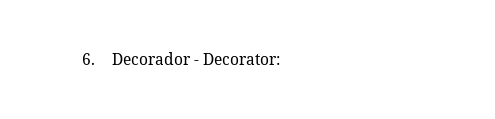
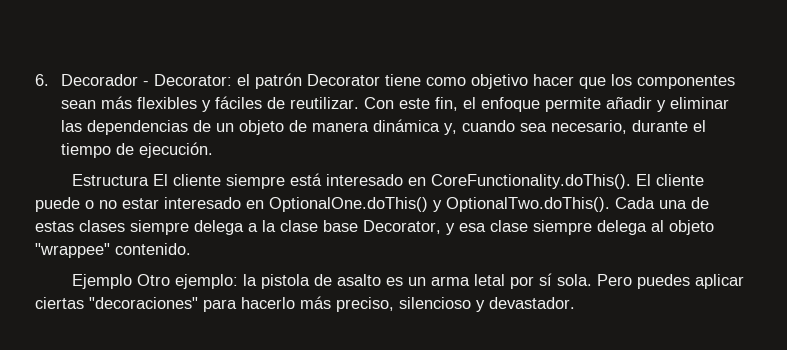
(281, 59) none -> [236,73,735,89] [60,96,729,112] [60,119,706,135] [60,142,213,158] [71,173,704,189] [35,197,709,212] [35,220,714,235] [35,243,191,258] [71,273,744,289] [35,296,575,312] el patrón Decorator tiene como objetivo hacer que los componentes sean más flexibles y fáciles de reutilizar. Con este fin, el enfoque permite añadir y eliminar las dependencias de un objeto de manera dinámica y, cuando sea necesario, durante el tiempo de ejecución. // Estructura El cliente siempre está interesado en CoreFunctionality.doThis(). El cliente puede o no estar interesado en OptionalOne.doThis() y OptionalTwo.doThis(). Cada una de estas clases siempre delega a la clase base Decorator, y esa clase siempre delega al objeto "wrappee" contenido. // Ejemplo Otro ejemplo: la pistola de asalto es un arma letal por sí sola. Pero puedes aplicar ciertas "decoraciones" para hacerlo más preciso, silencioso y devastador.

